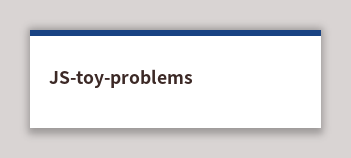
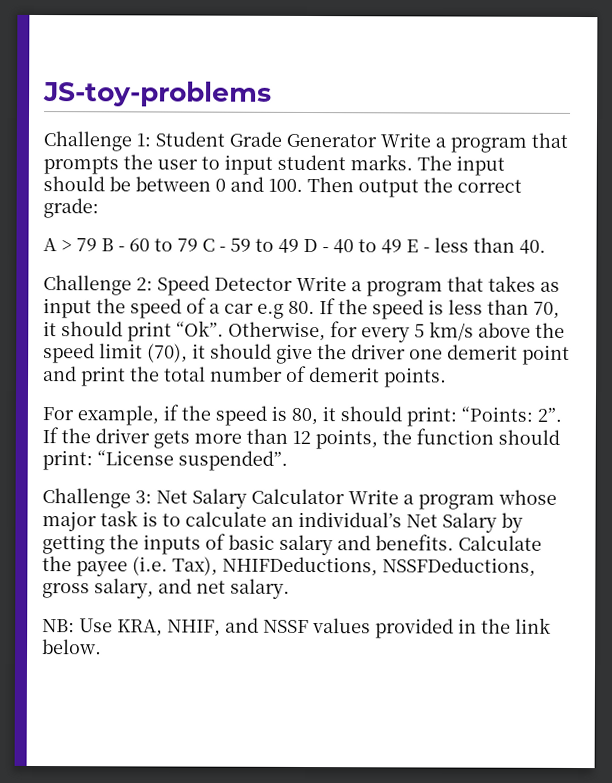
(193, 78) none -> [43,131,568,153] [43,154,505,176] [43,176,522,198] [43,198,99,219] [43,237,546,254] [43,275,560,297] [43,297,560,320] [43,320,565,343] [43,343,570,365] [43,365,447,388] [42,404,562,427] [42,427,560,450] [42,450,288,471] [42,488,557,510] [42,510,523,533] [42,533,542,556] [42,556,536,577] [42,578,290,599] [42,617,551,639] [42,639,102,655] // Challenge 1: Student Grade Generator Write a program that prompts the user to input student marks. The input should be between 0 and 100. Then output the correct grade: // A > 79 B - 60 to 79 C - 59 to 49 D - 40 to 49 E - less than 40. // Challenge 2: Speed Detector Write a program that takes as input the speed of a car e.g 80. If the speed is less than 70, it should print “Ok”. Otherwise, for every 5 km/s above the speed limit (70), it should give the driver one demerit point and print the total number of demerit points. // For example, if the speed is 80, it should print: “Points: 2”. If the driver gets more than 12 points, the function should print: “License suspended”. // Challenge 3: Net Salary Calculator Write a program whose major task is to calculate an individual’s Net Salary by getting the inputs of basic salary and benefits. Calculate the payee (i.e. Tax), NHIFDeductions, NSSFDeductions, gross salary, and net salary. // NB: Use KRA, NHIF, and NSSF values provided in the link below.

